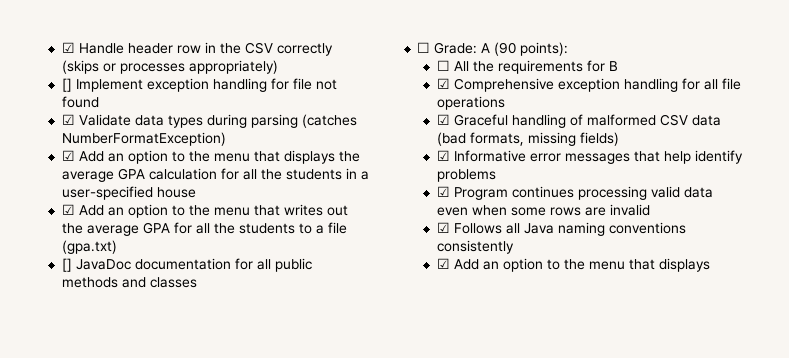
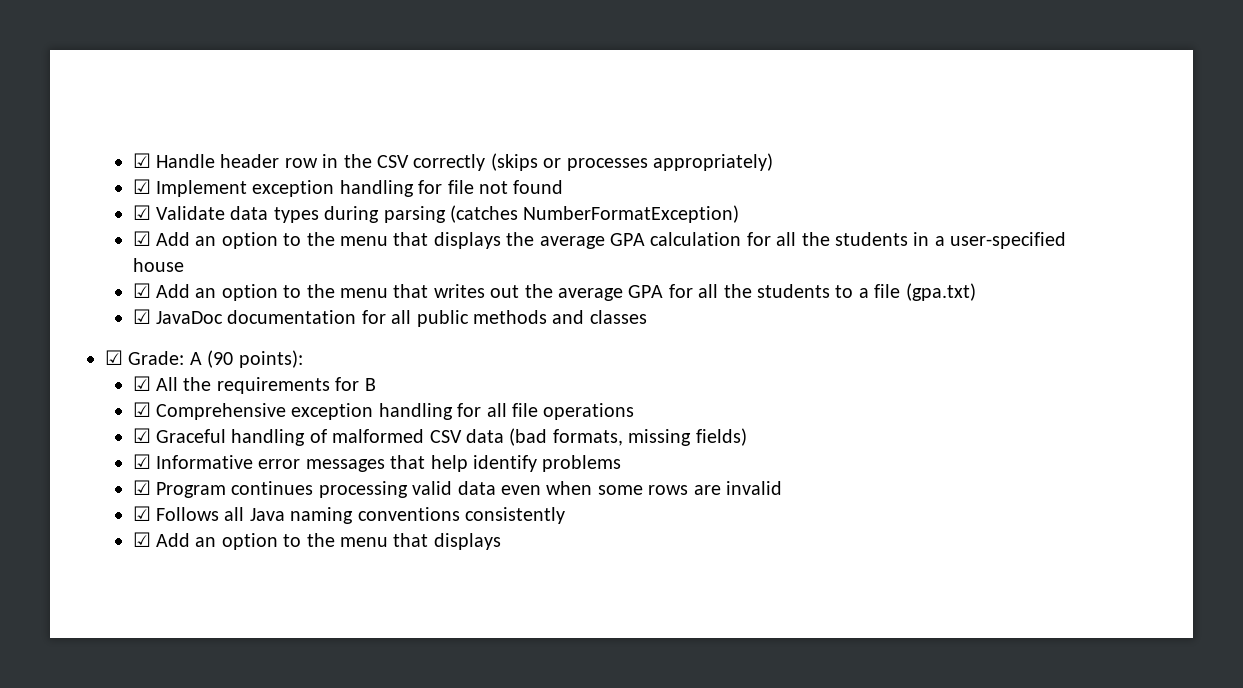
[61,78,72,92] [] -> [132,179,151,194] ☑
[61,258,72,272] [] -> [132,309,151,324] ☑
[417,42,431,53] ☐ -> [105,350,123,365] ☑
[436,60,450,71] ☐ -> [132,376,151,391] ☑

